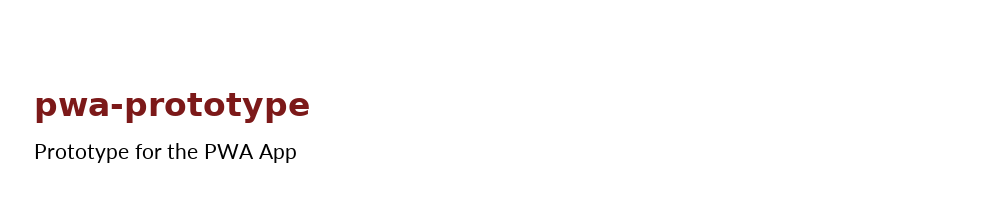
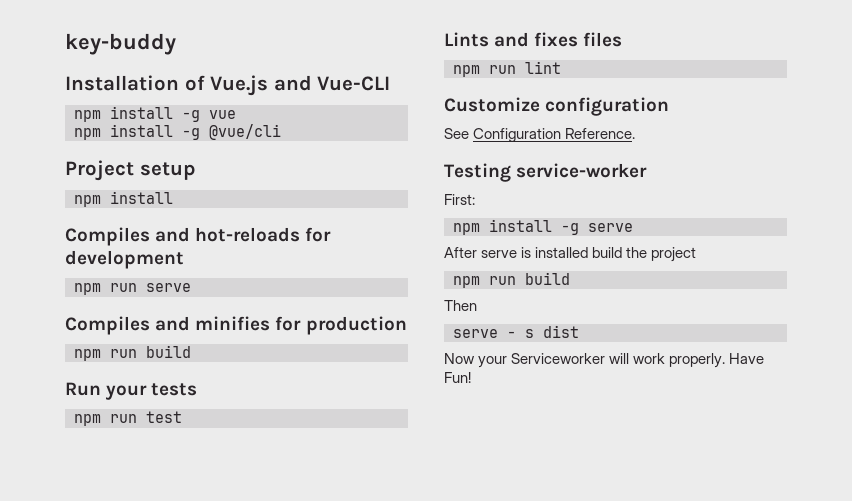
[34,93,310,123] [34,143,297,163] pwa-prototype // Prototype for the PWA App -> [65,33,176,55] [65,75,391,96] [74,106,236,122] [74,124,281,140] [65,160,196,181] [74,191,173,207] [65,227,332,246] [65,250,184,269] [74,283,191,295] [65,316,407,335] [74,345,191,361] [65,382,198,400] [74,411,182,426] [444,32,623,47] [453,61,561,77] [444,97,670,116] [444,128,636,142] [444,163,648,182] [444,194,475,205] [453,219,633,235] [444,247,697,262] [453,272,570,288] [444,300,477,311] [453,325,579,338] [444,353,765,368] [444,372,471,383] key-buddy // Installation of Vue.js and Vue-CLI // npm install -g vue // npm install -g @vue/cli // Project setup // npm install // Compiles and hot-reloads for development // npm run serve // Compiles and minifies for production // npm run build // Run your tests // npm run test // Lints and fixes files // npm run lint // Customize configuration // See Configuration Reference. // Testing service-worker // First: // npm install -g serve // After serve is installed build the project // npm run build // Then // serve - s dist // Now your Serviceworker will work properly. Have Fun!

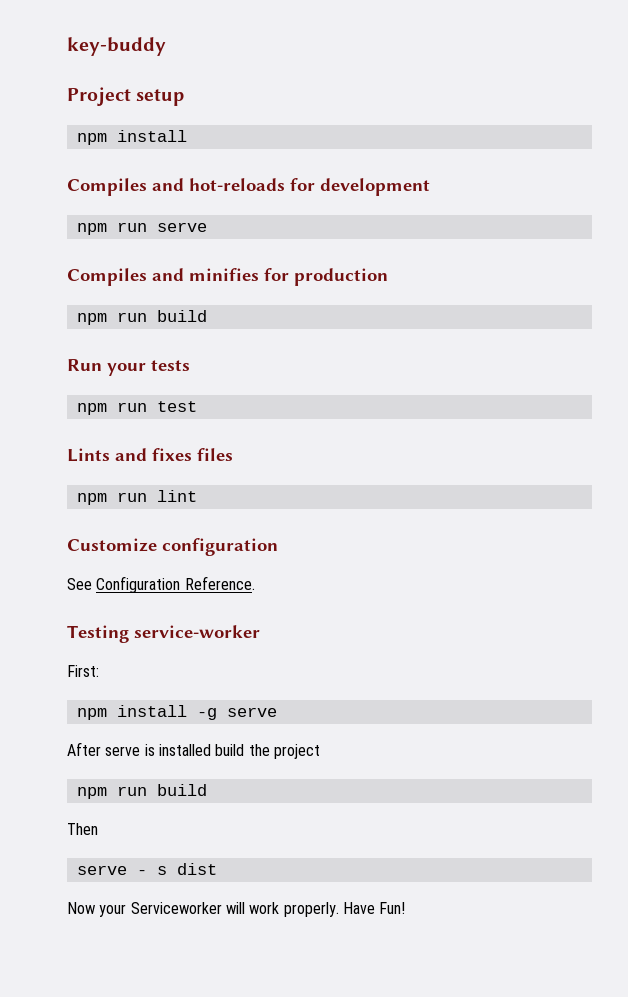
[65,75,391,96] [74,106,236,122] [74,124,281,140] // Installation of Vue.js and Vue-CLI // npm install -g vue // npm install -g @vue/cli -> (166, 46) none

